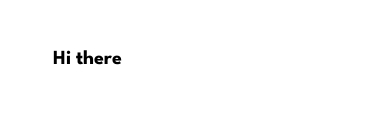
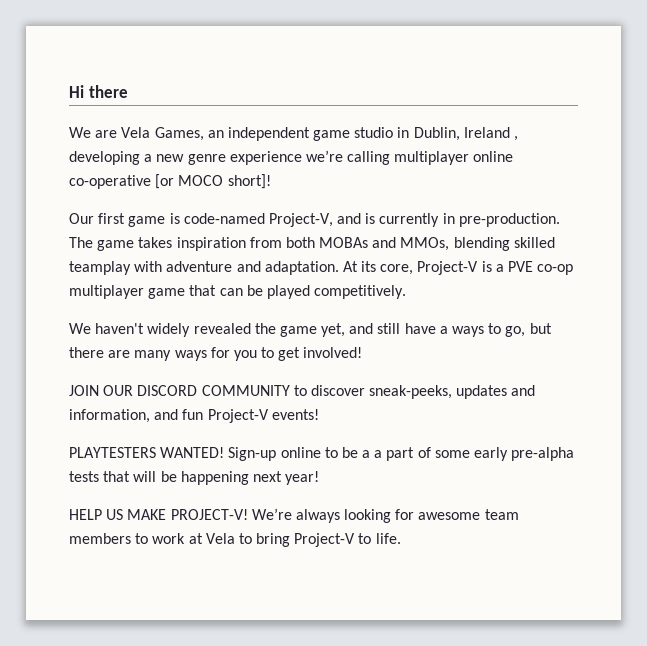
(123, 57) none -> [69,127,519,141] [69,150,514,165] [69,174,271,189] [69,213,560,227] [69,237,555,251] [69,261,574,275] [69,285,407,299] [69,323,552,337] [69,347,363,361] [69,385,536,399] [69,409,319,423] [69,447,575,461] [69,471,320,485] [69,508,519,523] [69,533,401,547] // We are Vela Games, an independent game studio in Dublin, Ireland , developing a new genre experience we’re calling multiplayer online co-operative [or MOCO short]! // Our first game is code-named Project-V, and is currently in pre-production. The game takes inspiration from both MOBAs and MMOs, blending skilled teamplay with adventure and adaptation. At its core, Project-V is a PVE co-op multiplayer game that can be played competitively. // We haven't widely revealed the game yet, and still have a ways to go, but there are many ways for you to get involved! // JOIN OUR DISCORD COMMUNITY to discover sneak-peeks, updates and information, and fun Project-V events! // PLAYTESTERS WANTED! Sign-up online to be a a part of some early pre-alpha tests that will be happening next year! // HELP US MAKE PROJECT-V! We’re always looking for awesome team members to work at Vela to bring Project-V to life.

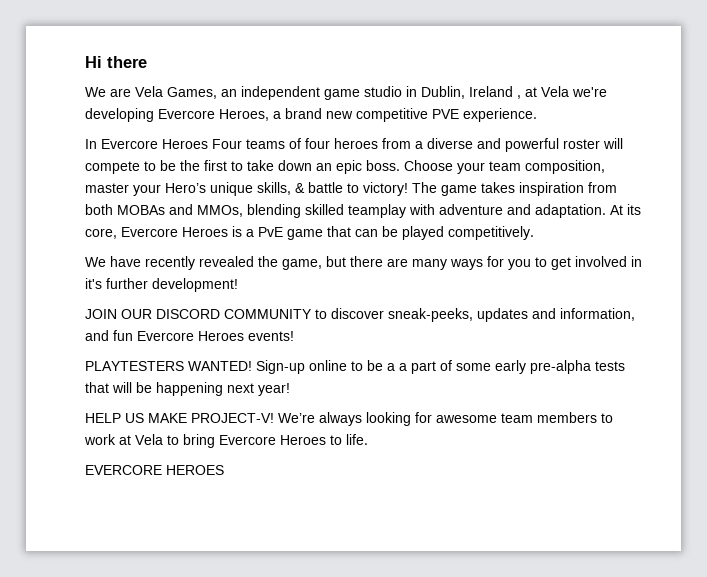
[69,150,514,165] [69,174,271,189] [69,213,560,227] developing a new genre experience we’re calling multiplayer online co-operative [or MOCO short]! // Our first game is code-named Project-V, and is currently in pre-production. -> [525,86,607,97] [85,108,537,122] [85,138,623,152] [85,160,605,174] [85,182,408,196] at Vela we're developing Evercore Heroes, a brand new competitive PVE experience. // In Evercore Heroes Four teams of four heroes from a diverse and powerful roster will compete to be the first to take down an epic boss. Choose your team composition, master your Hero’s unique skills, & battle to victory!
[417,261,574,275] [69,285,144,299] Project-V is a PVE co-op multiplayer -> [121,226,283,237] Evercore Heroes is a PvE
[95,323,526,337] haven't widely revealed the game yet, and still have a ways to go, -> [110,256,322,270] have recently revealed the game,
[303,347,363,358] involved! -> [575,256,642,267] [85,278,238,292] involved in it's further development!
[207,409,269,423] Project-V -> [137,331,244,341] Evercore Heroes
[294,533,356,547] Project-V -> [219,435,326,445] Evercore Heroes
(401, 538) none -> [85,465,224,475] // EVERCORE HEROES

